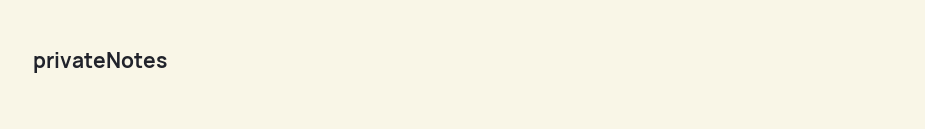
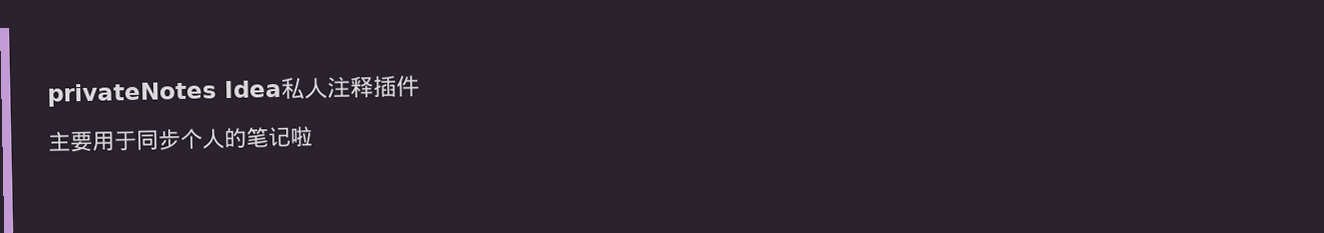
(167, 62) none -> [224,75,420,100] [48,126,313,153] Idea私人注释插件 // 主要用于同步个人的笔记啦

